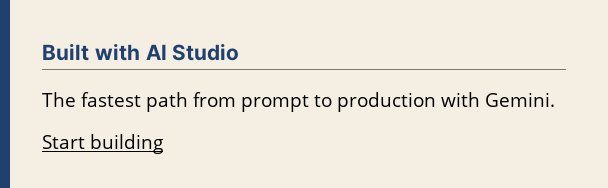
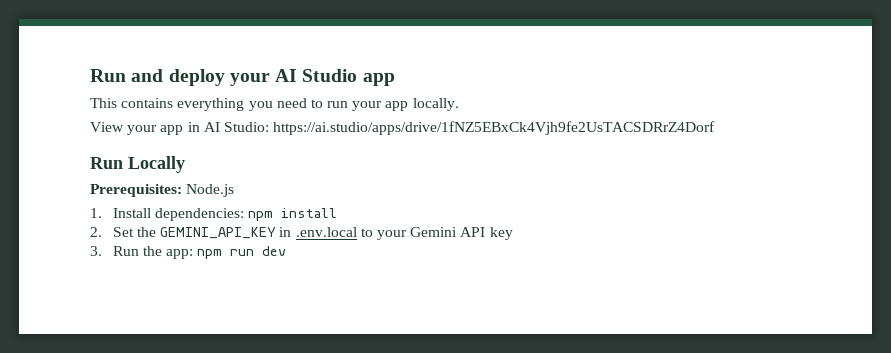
[42,43,240,61] [42,92,555,112] [42,134,163,154] Built with AI Studio // The fastest path from prompt to production with Gemini. // Start building -> [90,69,395,86] [90,98,459,111] [90,121,716,135] [90,156,185,173] [90,184,235,197] [90,208,338,221] [90,227,513,240] [90,246,287,259] Run and deploy your AI Studio app // This contains everything you need to run your app locally. // View your app in AI Studio: https://ai.studio/apps/drive/1fNZ5EBxCk4Vjh9fe2UsTACSDRrZ4Dorf // Run Locally // Prerequisites: Node.js // 1. Install dependencies: npm install // 2. Set the GEMINI_API_KEY in .env.local to your Gemini API key // 3. Run the app: npm run dev

